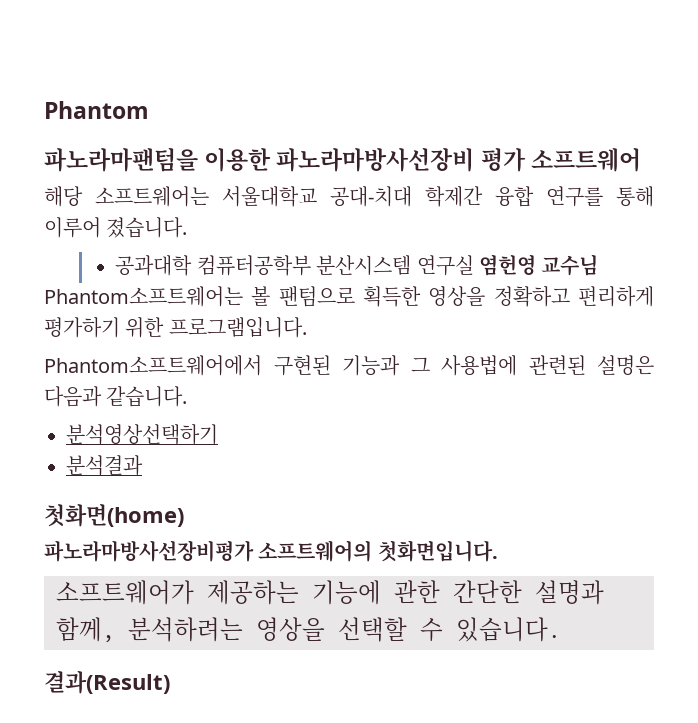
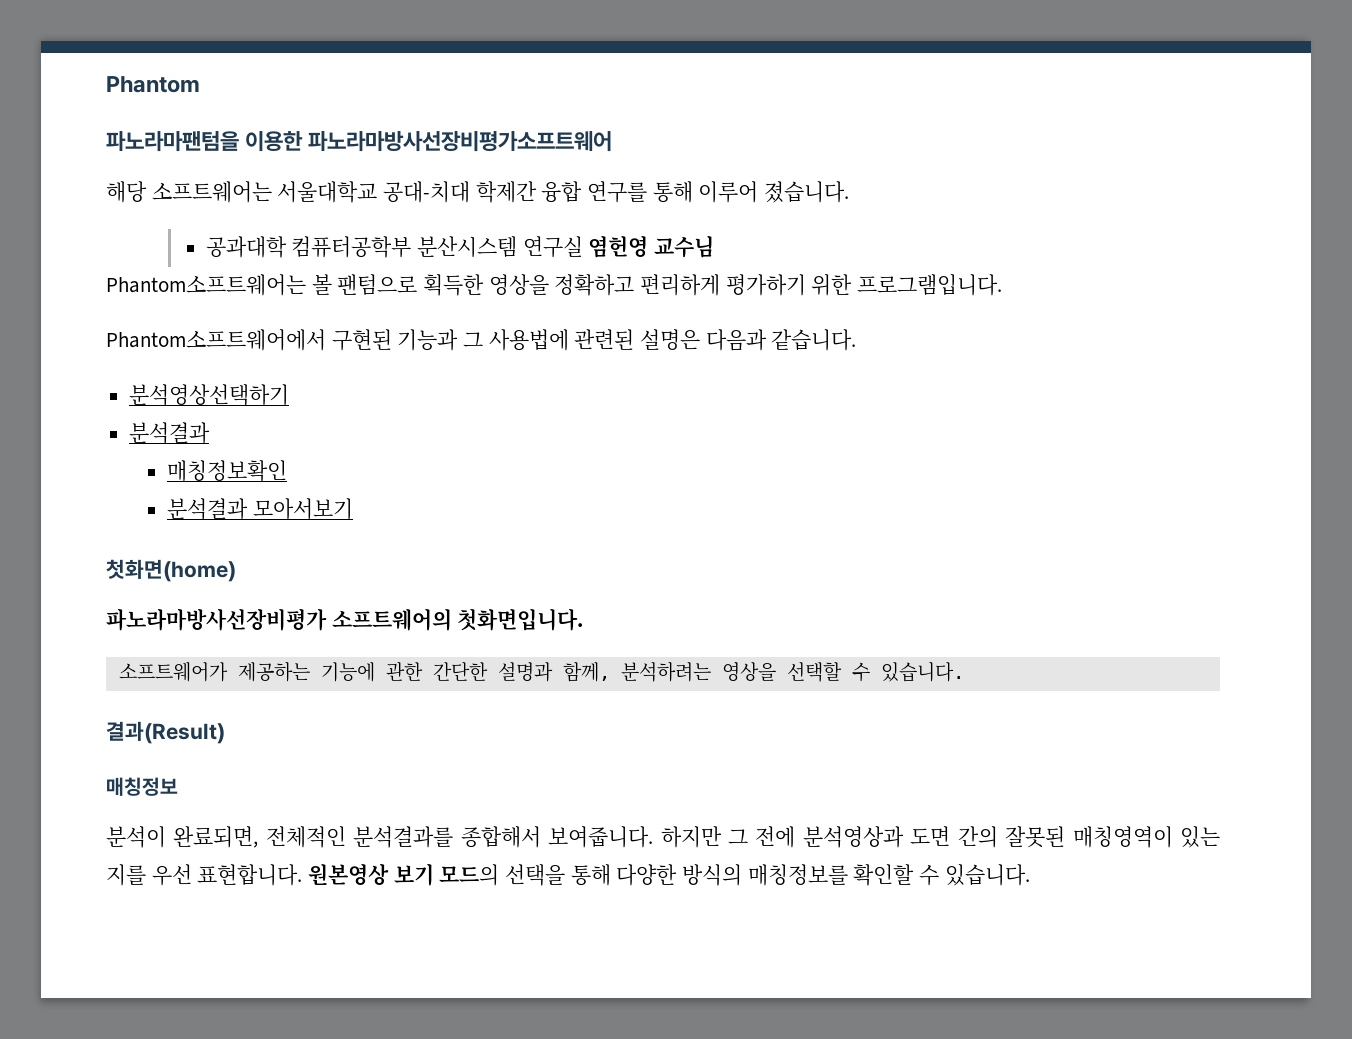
[276,148,641,172] 파노라마방사선장비 평가 소프트웨어 -> [308,131,613,152] 파노라마방사선장비평가소프트웨어
(143, 465) none -> [167,460,288,482] [167,498,354,520] // 매칭정보확인 // 분석결과 모아서보기
(170, 682) none -> [106,777,178,796] [106,826,1220,848] [106,863,1030,886] // 매칭정보 // 분석이 완료되면, 전체적인 분석결과를 종합해서 보여줍니다. 하지만 그 전에 분석영상과 도면 간의 잘못된 매칭영역이 있는 지를 우선 표현합니다. 원본영상 보기 모드의 선택을 통해 다양한 방식의 매칭정보를 확인할 수 있습니다.

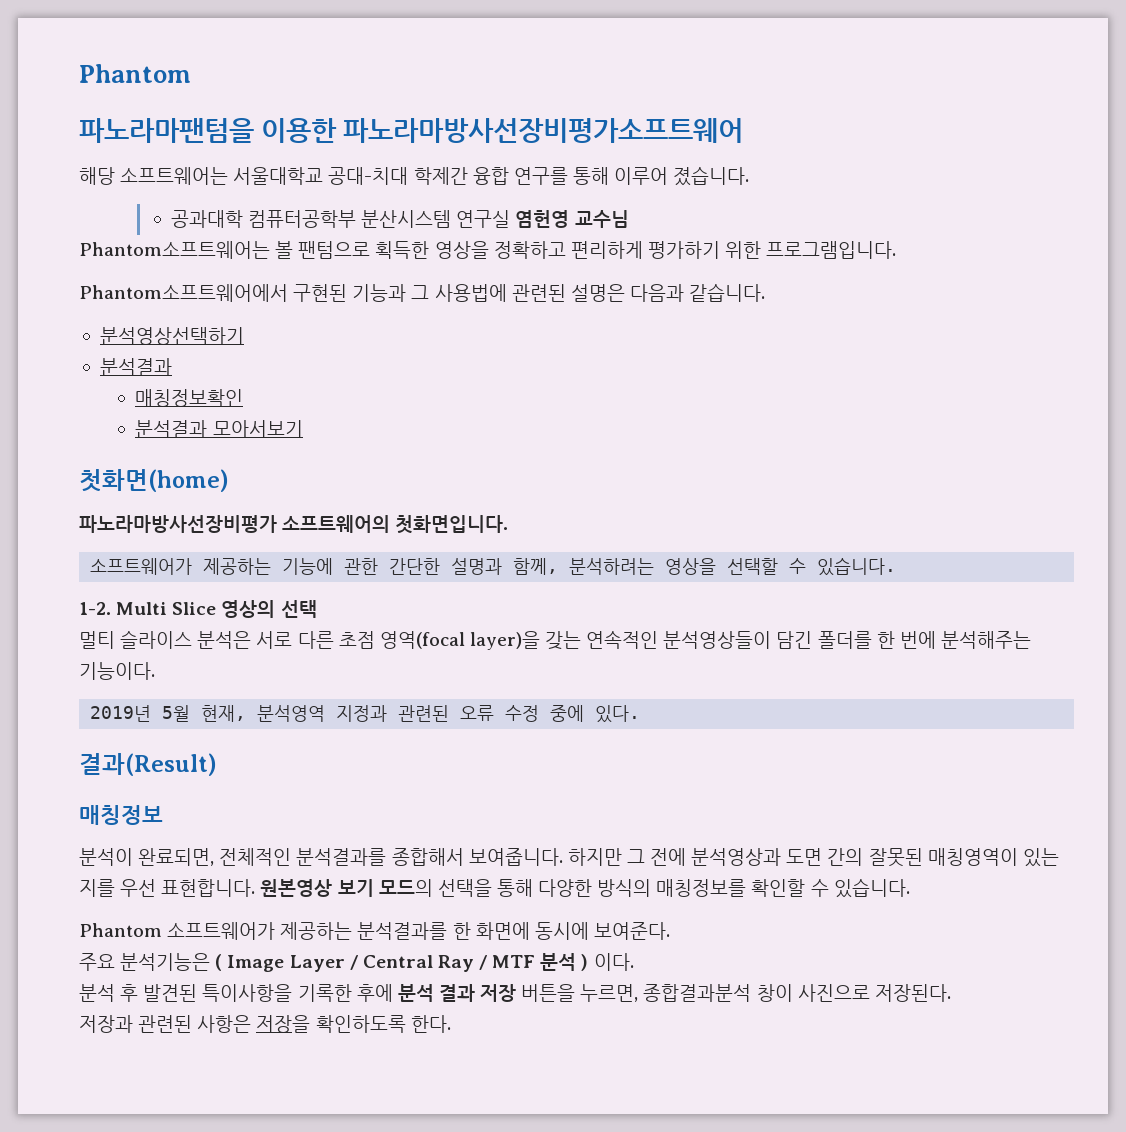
(964, 672) none -> [79,600,317,618] [79,630,1031,650] [79,662,155,680] [90,705,641,723] // 1-2. Multi Slice 영상의 선택 // 멀티 슬라이스 분석은 서로 다른 초점 영역(focal layer)을 갖는 연속적인 분석영상들이 담긴 폴더를 한 번에 분석해주는 기능이다. // 2019년 5월 현재, 분석영역 지정과 관련된 오류 수정 중에 있다.
(1030, 875) none -> [79,922,670,940] [79,953,634,972] [79,984,951,1002] [79,1015,451,1033] // Phantom 소프트웨어가 제공하는 분석결과를 한 화면에 동시에 보여준다. // 주요 분석기능은 ( Image Layer / Central Ray / MTF 분석 ) 이다. // 분석 후 발견된 특이사항을 기록한 후에 분석 결과 저장 버튼을 누르면, 종합결과분석 창이 사진으로 저장된다. // 저장과 관련된 사항은 저장을 확인하도록 한다.

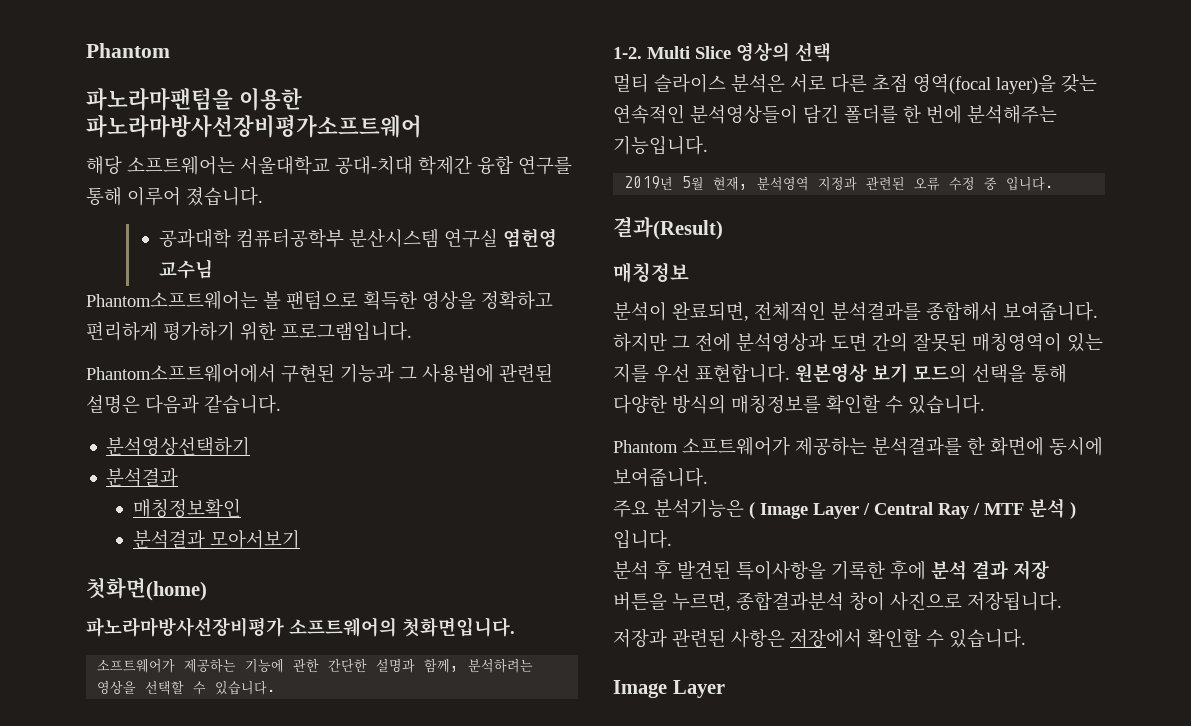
[79,662,155,680] 기능이다. -> [613,135,708,155] 기능입니다.
[550,705,641,723] 중에 있다. -> [984,176,1055,191] 중 입니다.
[593,922,670,940] 보여준다. -> [613,467,708,487] 보여줍니다.
[593,953,634,971] 이다. -> [613,529,672,549] 입니다.
[874,984,951,1002] 저장된다. -> [967,591,1062,611] 저장됩니다.
[256,1015,451,1033] 저장을 확인하도록 한다. -> [790,628,1026,648] [613,680,725,698] 저장에서 확인할 수 있습니다. // Image Layer

